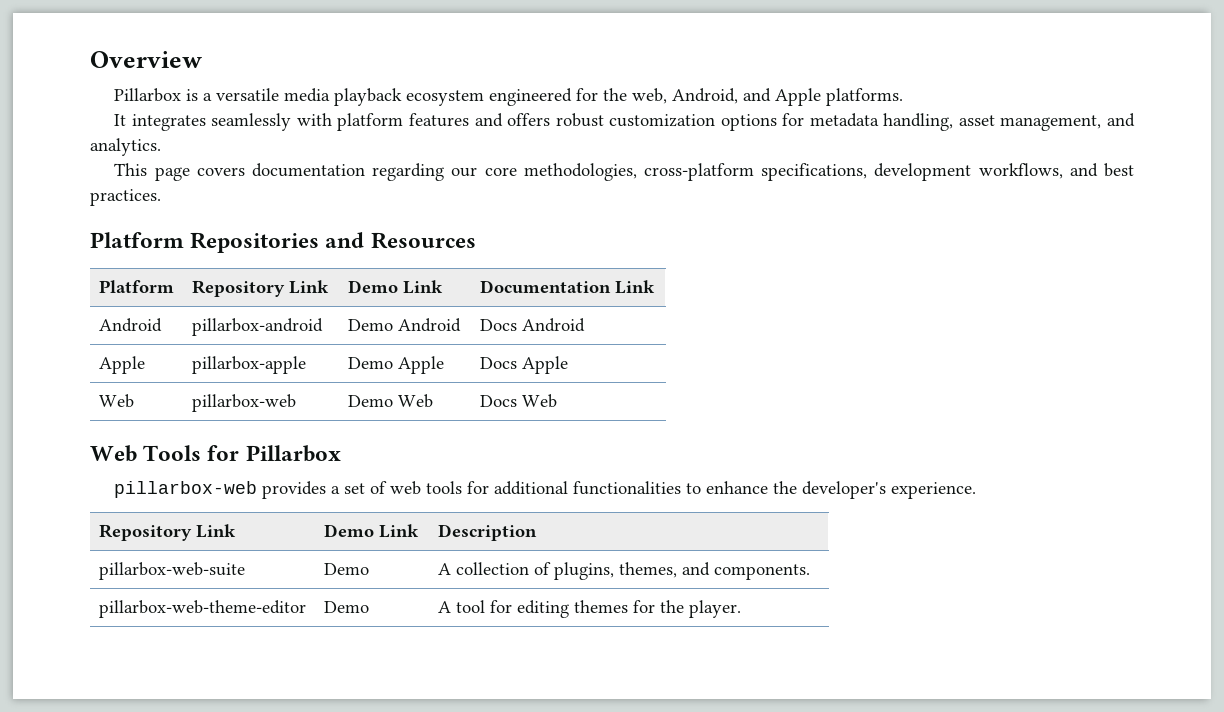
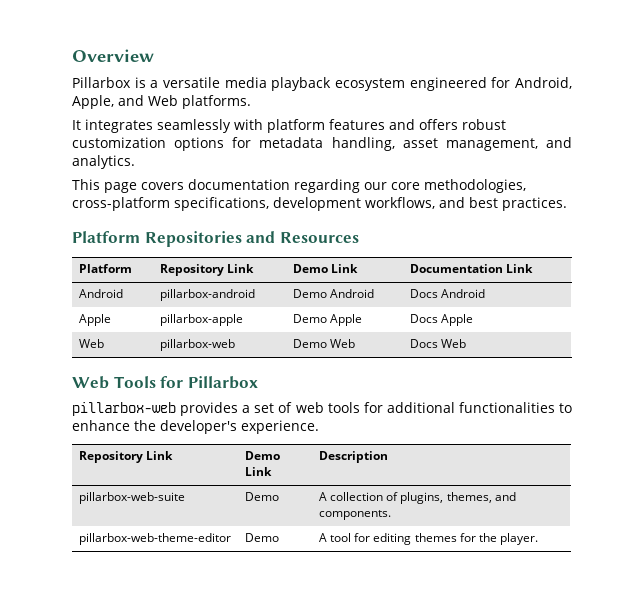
[603,88,822,106] the web, Android, and Apple -> [515,77,572,89] [72,95,178,109] Android, Apple, and Web

